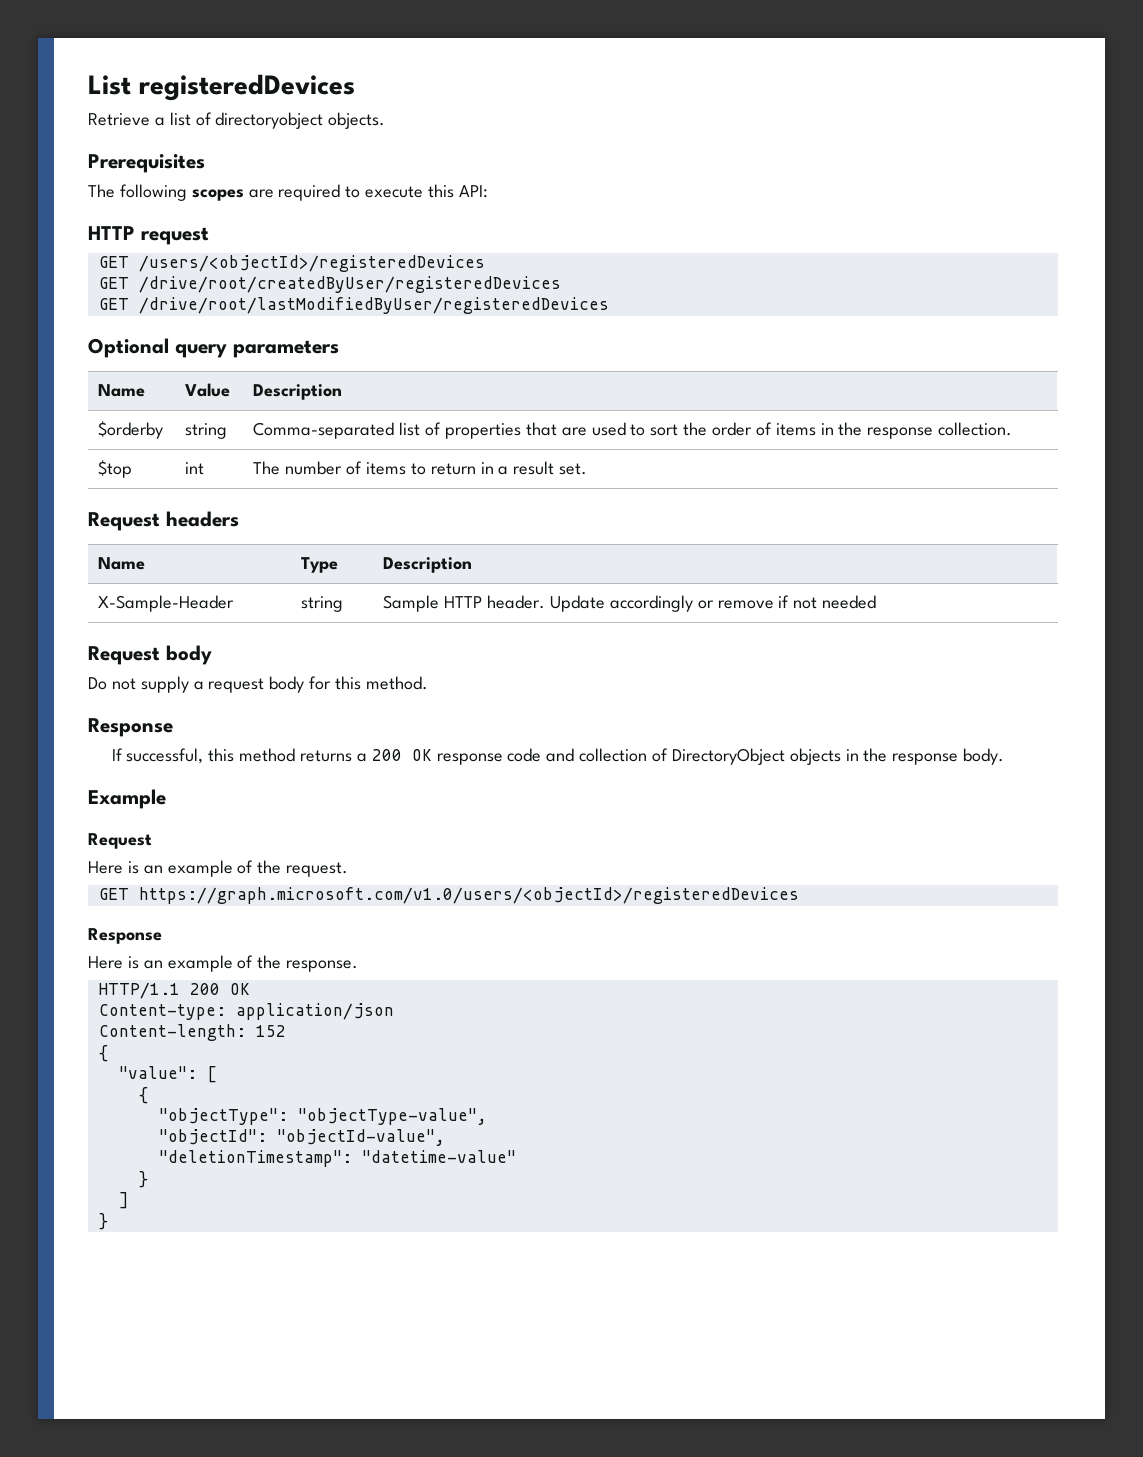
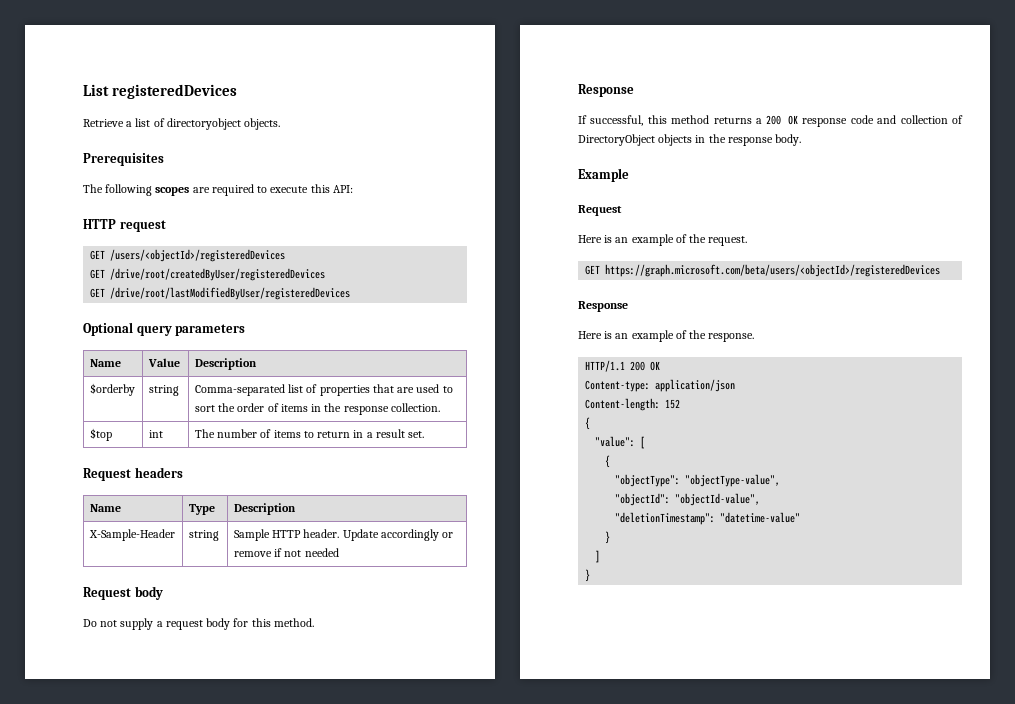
[138,887,799,904] https://graph.microsoft.com/v1.0/users/<objectId>/registeredDevices -> [605,264,941,277] https://graph.microsoft.com/beta/users/<objectId>/registeredDevices

